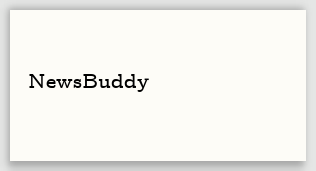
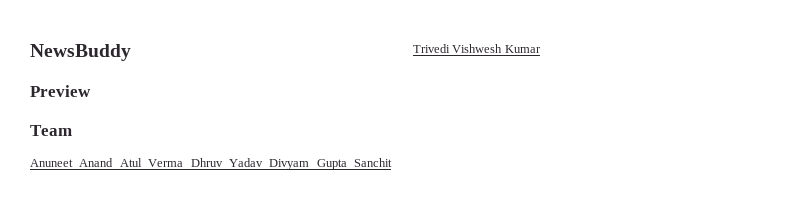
(149, 83) none -> [30,85,91,97] [30,125,72,136] [30,158,392,170] [413,44,541,53] // Preview // Team // Anuneet Anand Atul Verma Dhruv Yadav Divyam Gupta Sanchit Trivedi Vishwesh Kumar

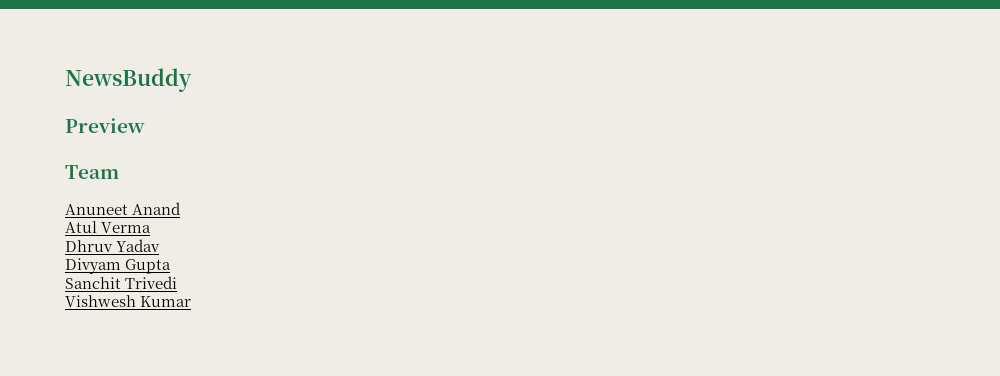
(114, 162) none -> (182, 208) //
(184, 163) none -> (152, 227) //
(263, 162) none -> (161, 245) //
(347, 164) none -> (172, 266) //
(450, 48) none -> (178, 282) //

